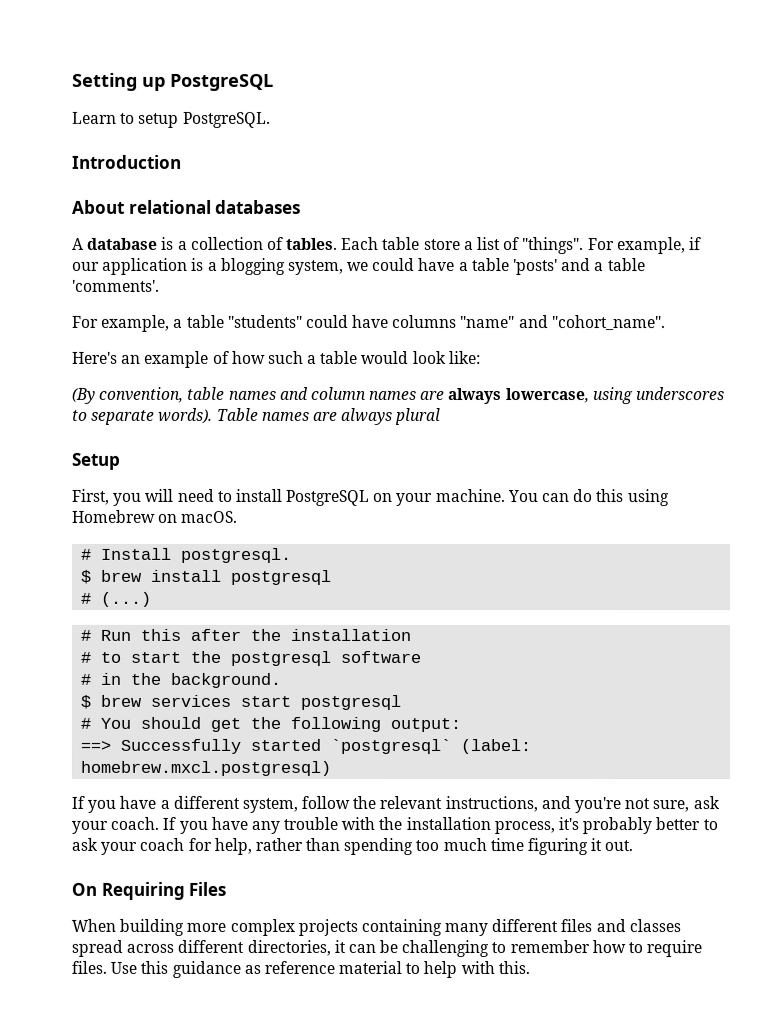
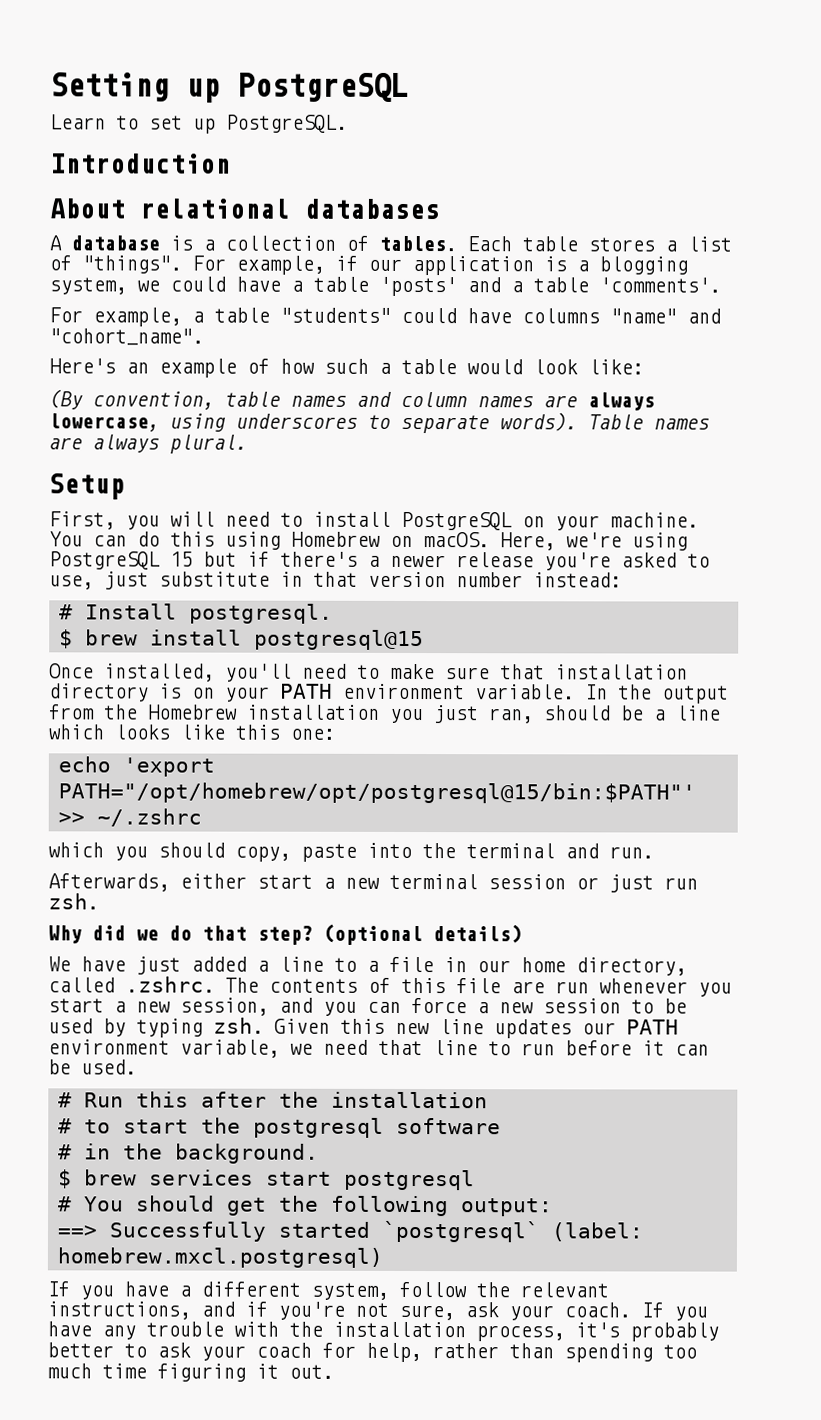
[138,112,180,128] setup -> [149,115,216,134] set up
[423,239,461,251] store -> [588,237,655,252] stores
[395,408,442,426] plural -> [170,434,248,454] plural.
(238, 516) none -> [500,532,688,551] [49,551,710,571] [49,571,622,590] Here, we're using PostgreSQL 15 but if there's a newer release you're asked to use, just substitute in that version number instead:
[230,569,332,585] [80,591,152,607] postgresql // # (...) -> [253,629,424,651] [49,663,688,682] [49,683,729,704] [48,704,721,724] [48,724,335,740] [57,756,215,777] [57,782,696,804] [57,808,202,827] [48,842,654,862] [48,873,698,893] [48,893,99,910] [48,923,522,946] [48,956,687,976] [48,976,732,997] [48,997,687,1016] [48,1017,679,1039] [48,1039,709,1058] [48,1059,137,1075] postgresql@15 // Once installed, you'll need to make sure that installation directory is on your PATH environment variable. In the output from the Homebrew installation you just ran, should be a line which looks like this one: // echo 'export PATH="/opt/homebrew/opt/postgresql@15/bin:$PATH"' >> ~/.zshrc // which you should copy, paste into the terminal and run. // Afterwards, either start a new terminal session or just run zsh. // Why did we do that step? (optional details) // We have just added a line to a file in our home directory, called .zshrc. The contents of this file are run whenever you start a new session, and you can force a new session to be used by typing zsh. Given this new line updates our PATH environment variable, we need that line to run before it can be used.
(571, 803) none -> [245,1301,268,1317] if
[71,881,227,900] [71,918,681,937] [71,939,703,958] [71,960,530,979] // On Requiring Files // When building more complex projects containing many different files and classes spread across different directories, it can be challenging to remember how to require files. Use this guidance as reference material to help with this. -> (334, 1371) none

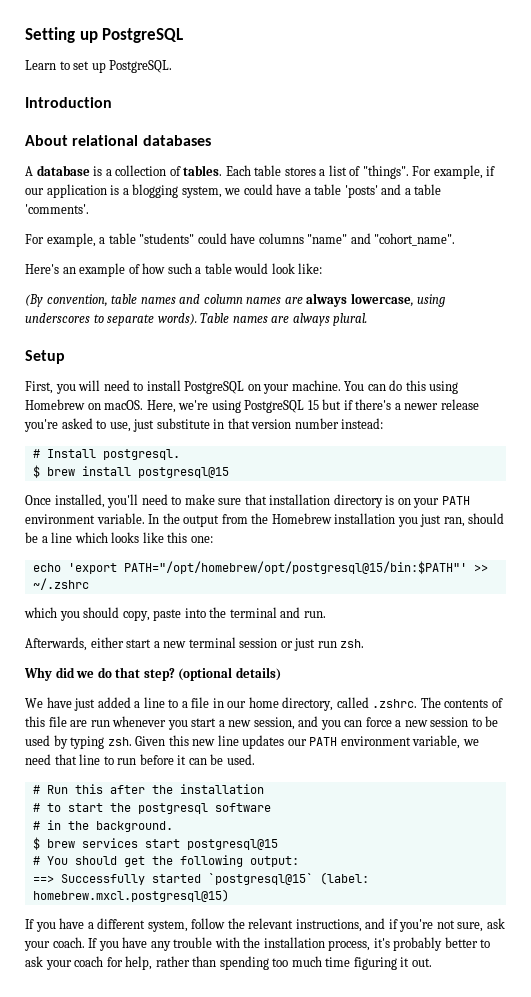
[343,1169,475,1191] postgresql -> [186,839,278,850] postgresql@15
[381,1220,644,1243] [56,1247,383,1268] `postgresql` (label: homebrew.mxcl.postgresql) -> [207,872,369,885] [32,889,229,902] `postgresql@15` (label: homebrew.mxcl.postgresql@15)

